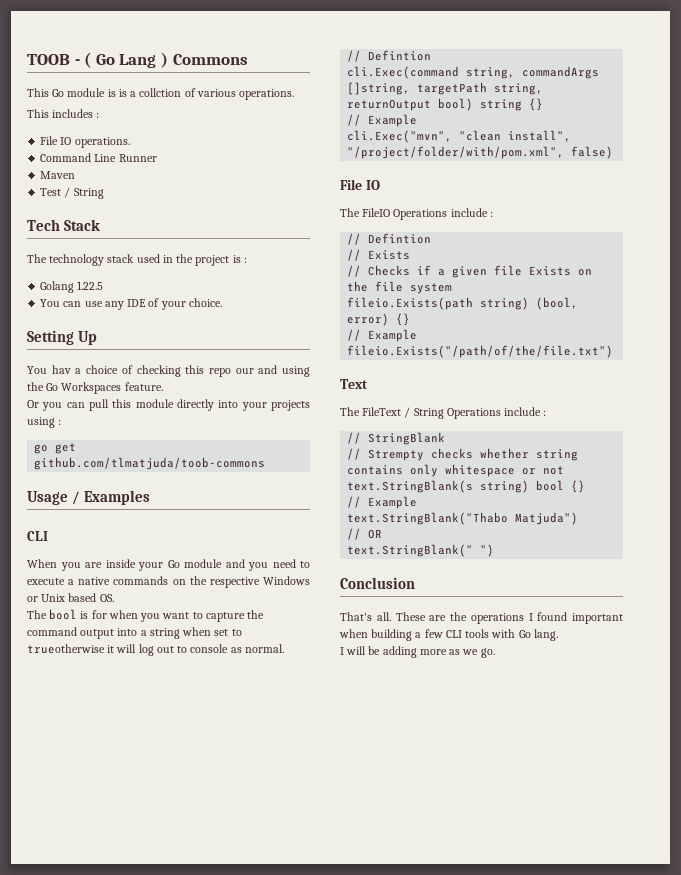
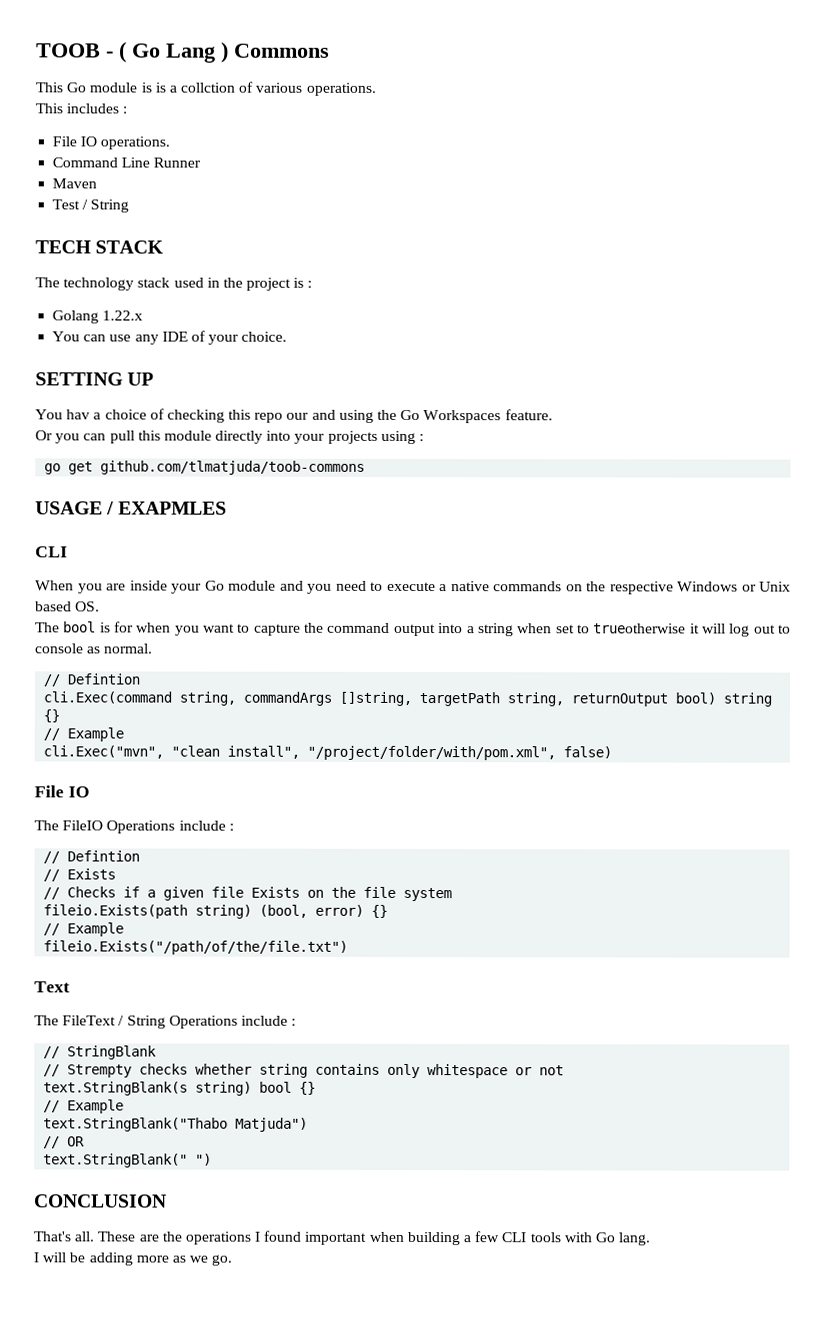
[27,219,101,231] Tech Stack -> [35,240,165,254] TECH STACK
[77,281,104,290] 1.22.5 -> [102,310,144,321] 1.22.x
[27,330,98,345] Setting Up -> [35,372,155,386] SETTING UP
[27,490,151,505] Usage / Examples -> [35,501,227,515] USAGE / EXAPMLES
[340,577,415,589] Conclusion -> [34,1194,167,1208] CONCLUSION

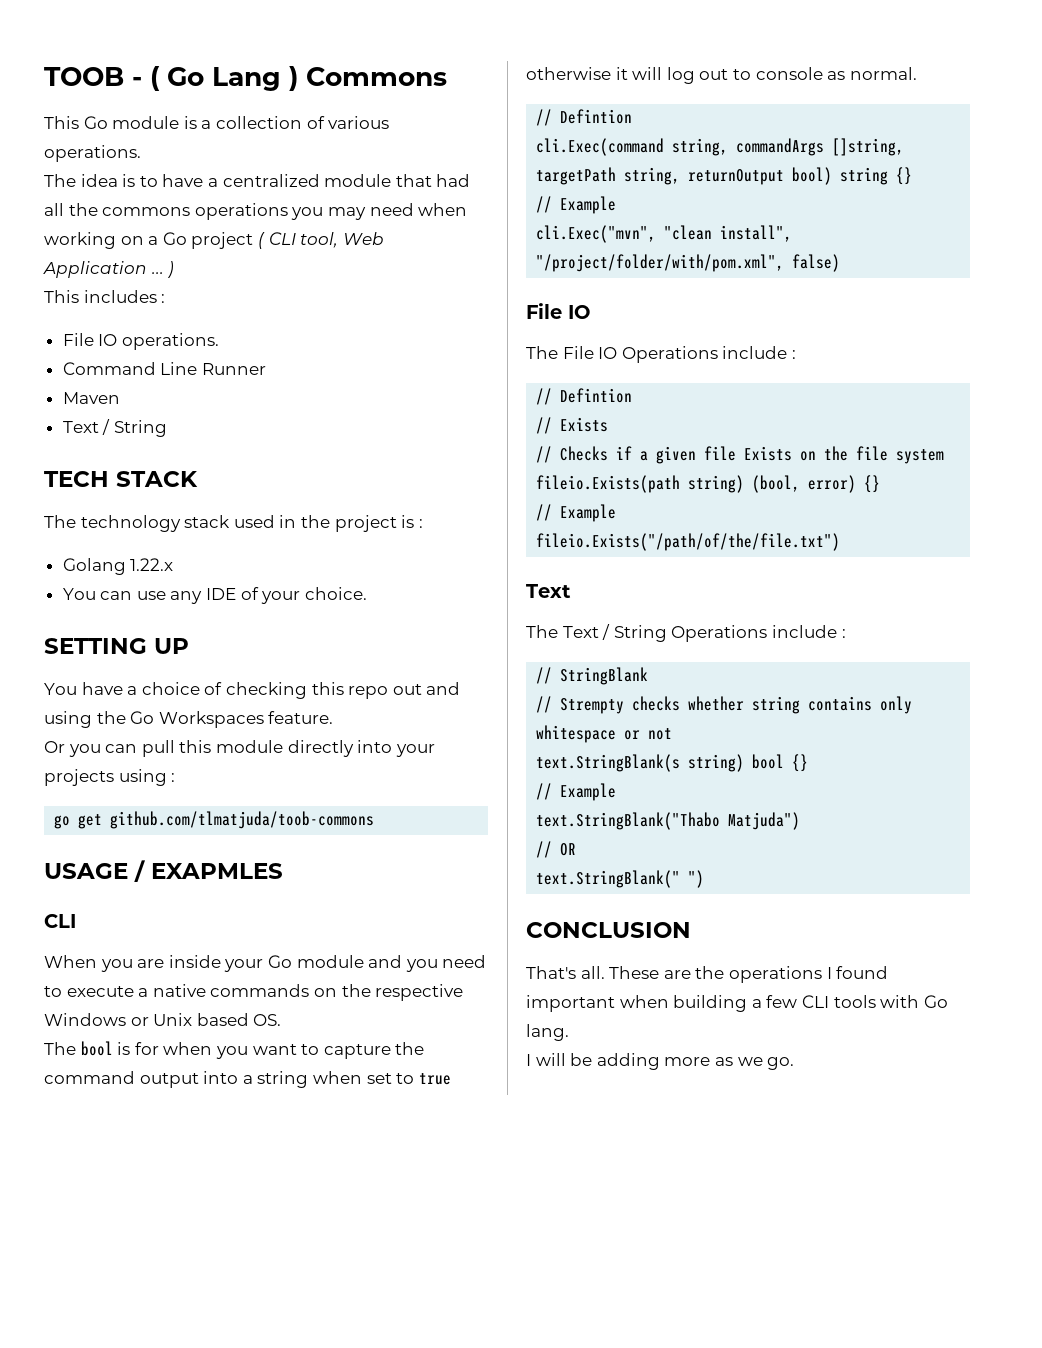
[154,82,237,93] is a collction -> [201,116,302,129] a collection
(377, 89) none -> [44,174,471,187] [44,203,468,220] [44,232,384,249] [43,261,175,278] // The idea is to have a centralized module that had all the commons operations you may need when working on a Go project ( CLI tool, Web Application ... )
[52,199,81,210] Test -> [62,421,99,433] Text
[66,409,91,420] hav -> [81,682,123,695] have
[286,412,310,420] our -> [392,684,422,695] out
[593,623,687,634] trueotherwise -> [418,1073,451,1085] [526,67,611,80] true otherwise
[62,820,104,831] FileIO -> [562,346,618,359] File IO
[62,1015,117,1026] FileText -> [562,626,599,638] Text

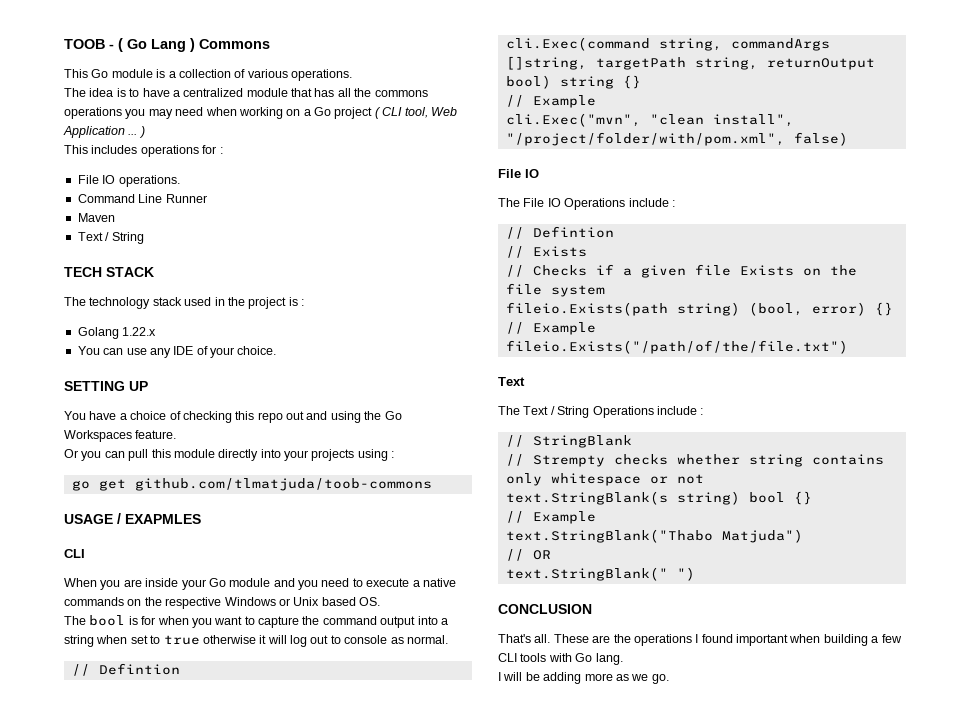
[436,174,471,187] had -> [314,88,335,97] has
(157, 296) none -> [140,145,217,157] operations for

